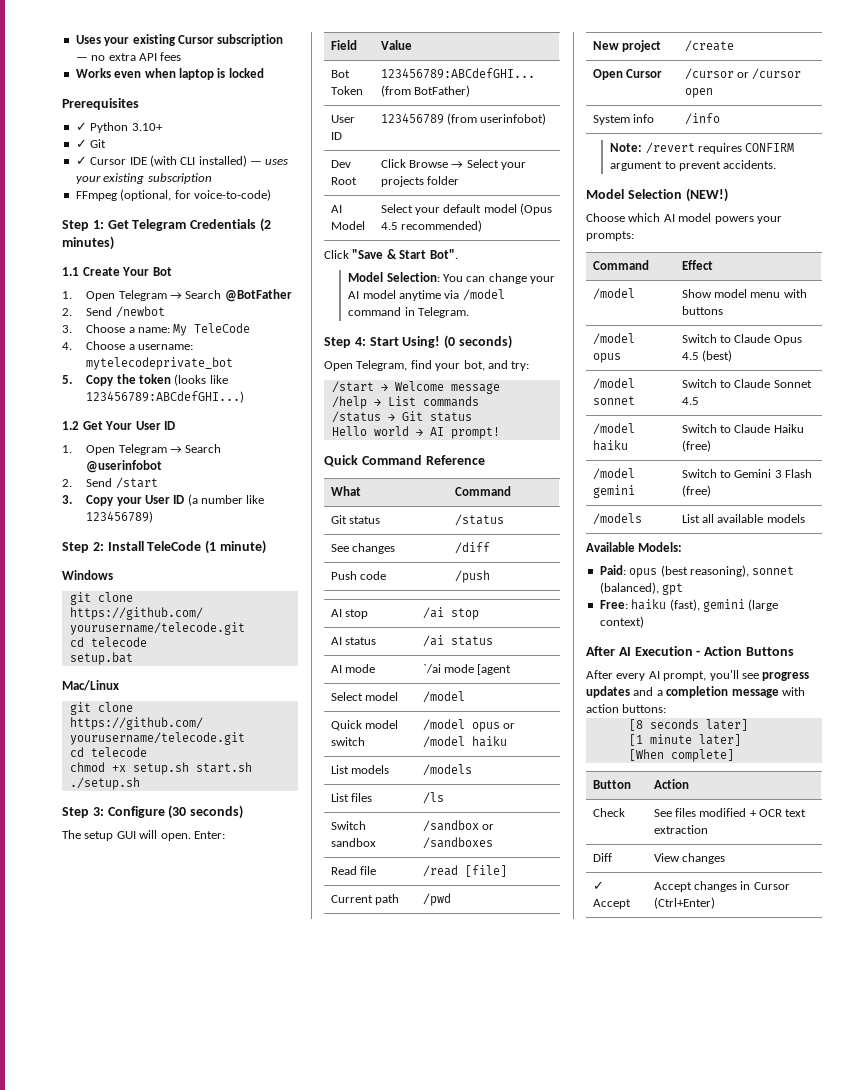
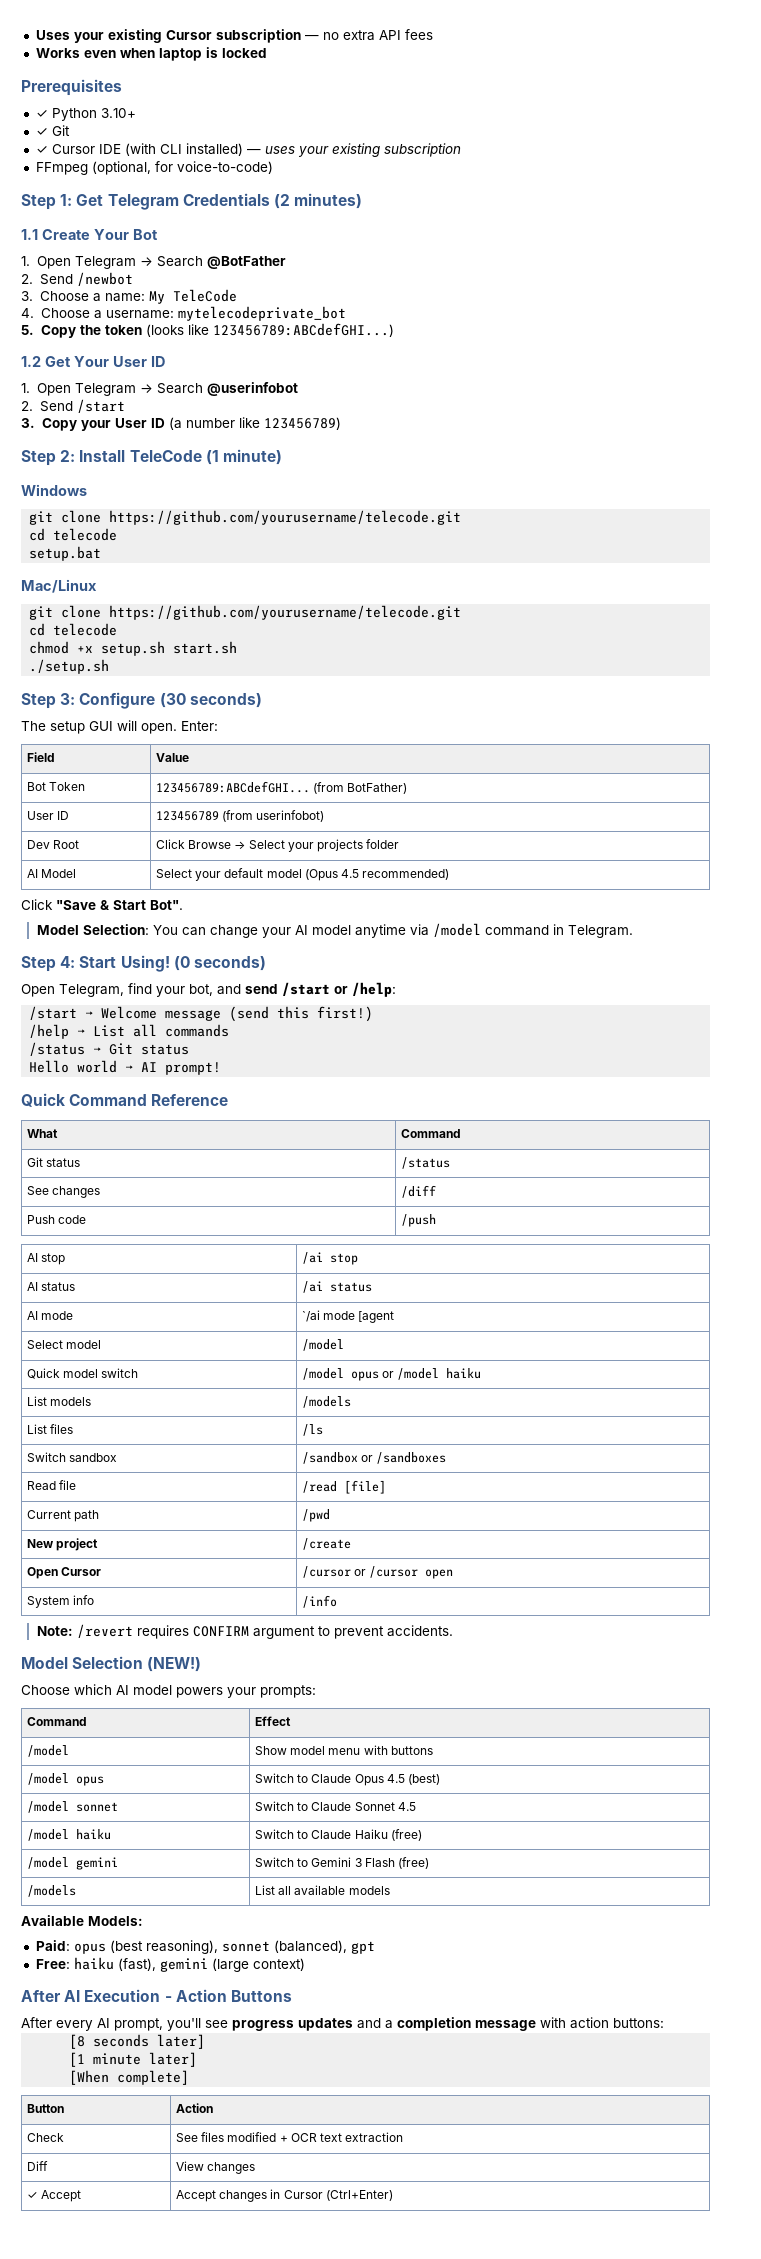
[511,361,530,371] try: -> [245,982,396,997] send /start or /help:
(500, 388) none -> [229,1006,374,1022] (send this first!)
(416, 401) none -> [133,1024,158,1037] all

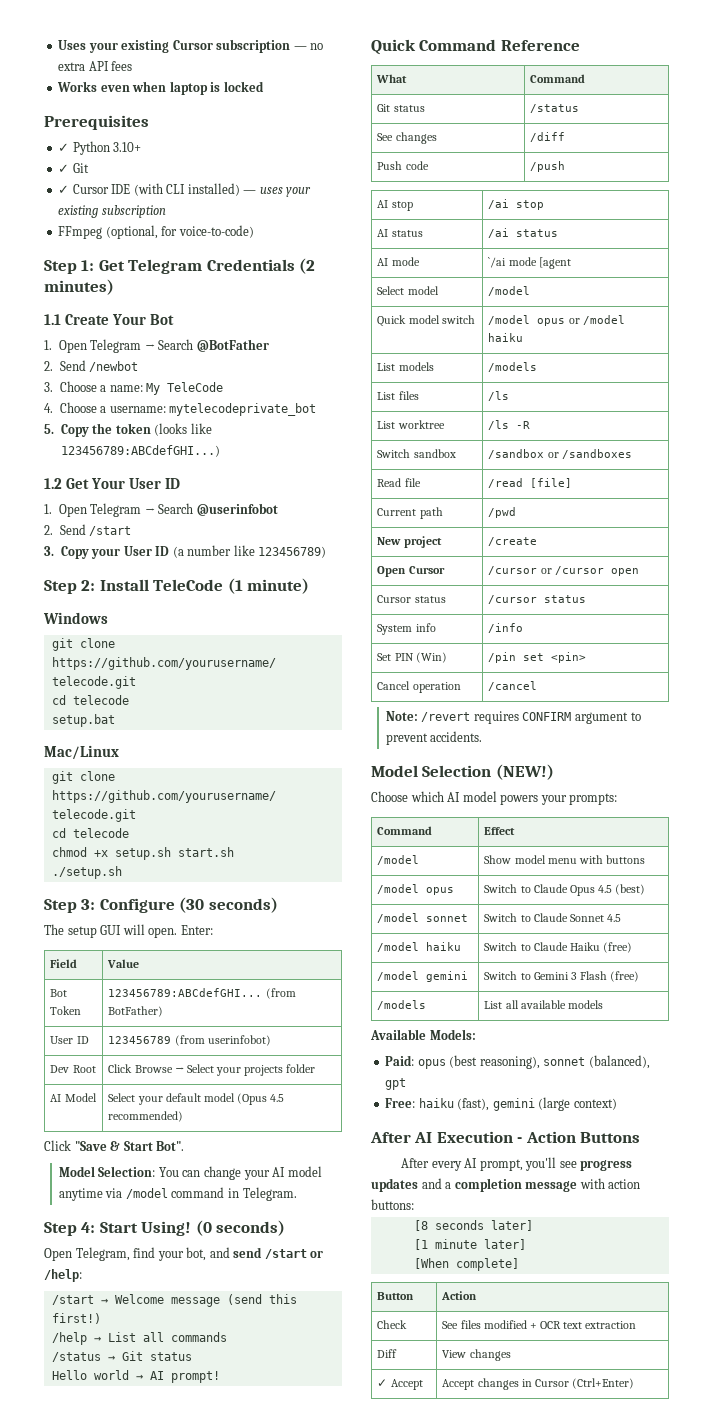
(323, 1430) none -> [377,420,445,429] [488,420,531,430] // List worktree | /ls -R
(454, 1574) none -> [377,595,446,603] [488,595,587,604] // Cursor status | /cursor status
(337, 1601) none -> [377,652,447,663] [488,652,587,663] [377,681,461,693] [488,681,538,691] // Set PIN (Win) | /pin set <pin> // Cancel operation | /cancel

